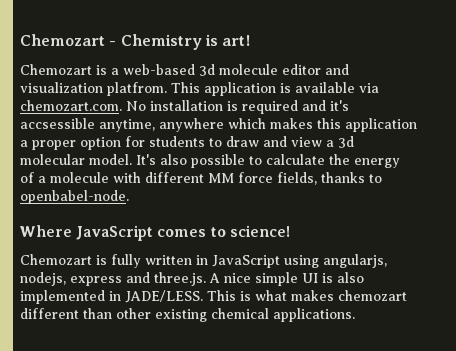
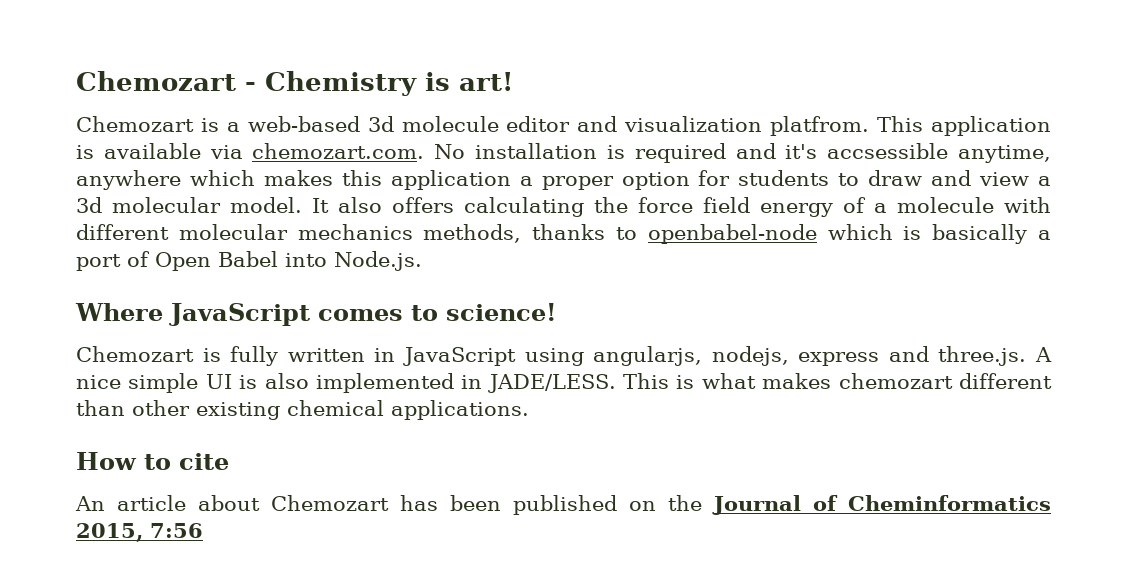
[136,154,350,168] It's also possible to calculate the -> [312,197,750,217] It also offers calculating the force field
[208,172,382,185] [20,190,129,204] MM force fields, thanks to openbabel-node. -> [178,224,1051,244] [76,251,422,271] molecular mechanics methods, thanks to openbabel-node which is basically a port of Open Babel into Node.js.
(355, 315) none -> [76,452,229,470] [75,495,1051,515] [76,523,203,542] // How to cite // An article about Chemozart has been published on the Journal of Cheminformatics 2015, 7:56

